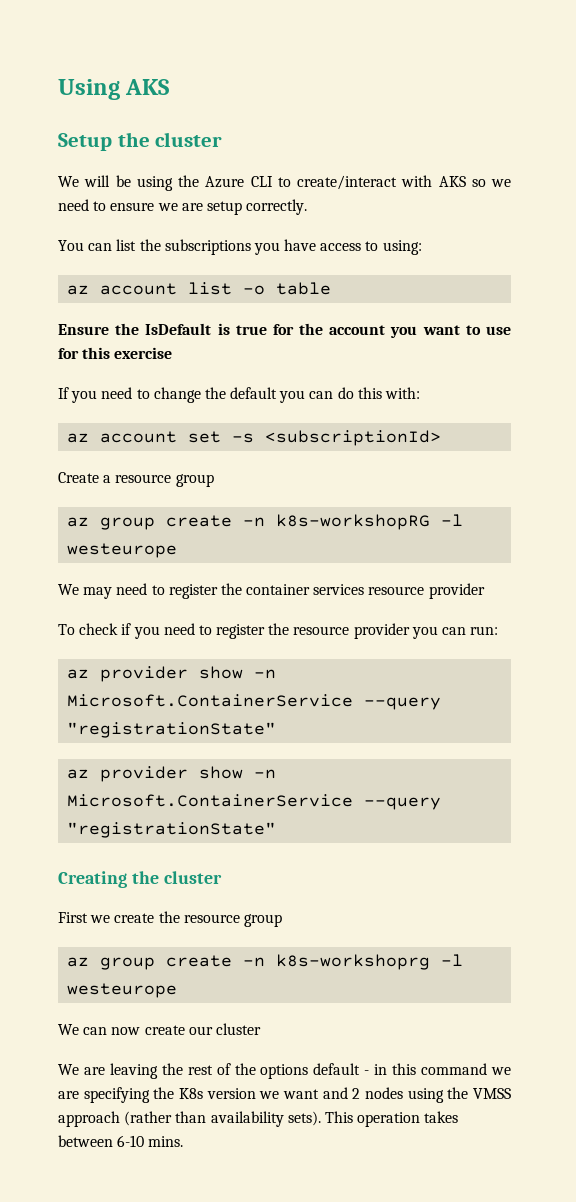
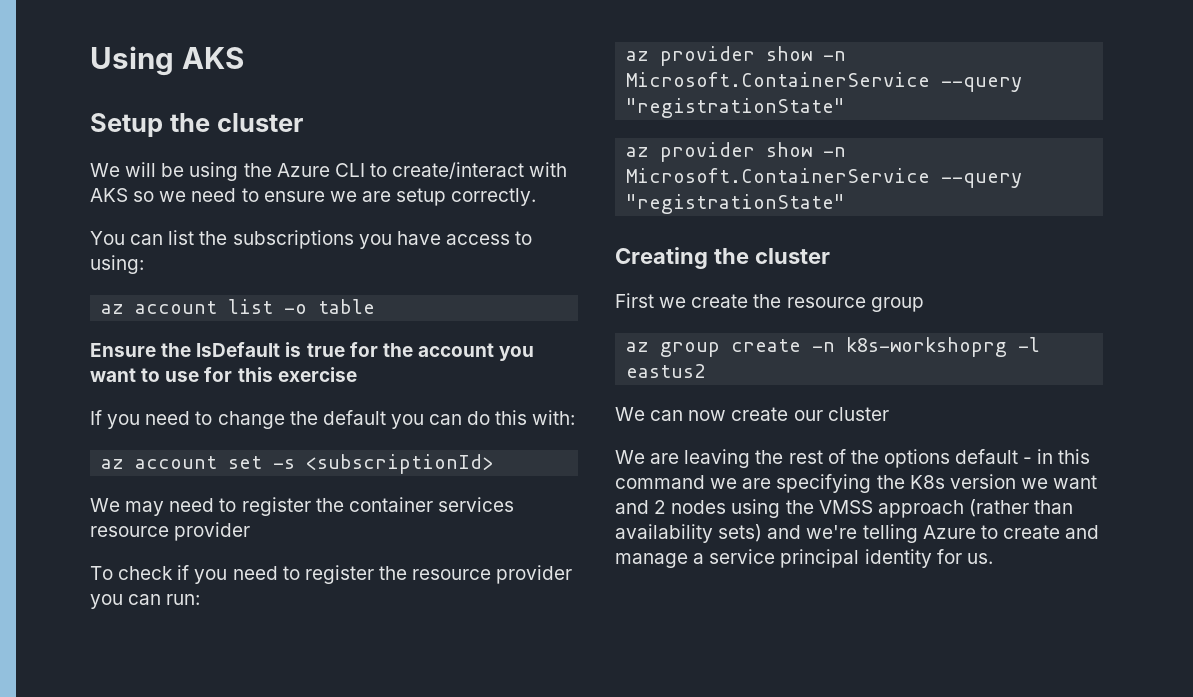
[58,472,214,487] [67,514,464,530] [67,543,178,558] // Create a resource group // az group create -n k8s-workshopRG -l westeurope -> (494, 464) none
[67,983,178,998] westeurope -> [626,364,706,378] eastus2
[287,1111,459,1127] [58,1135,184,1147] sets). This operation takes between 6-10 mins. -> [718,524,1100,543] [615,549,993,568] sets) and we're telling Azure to create and manage a service principal identity for us.

